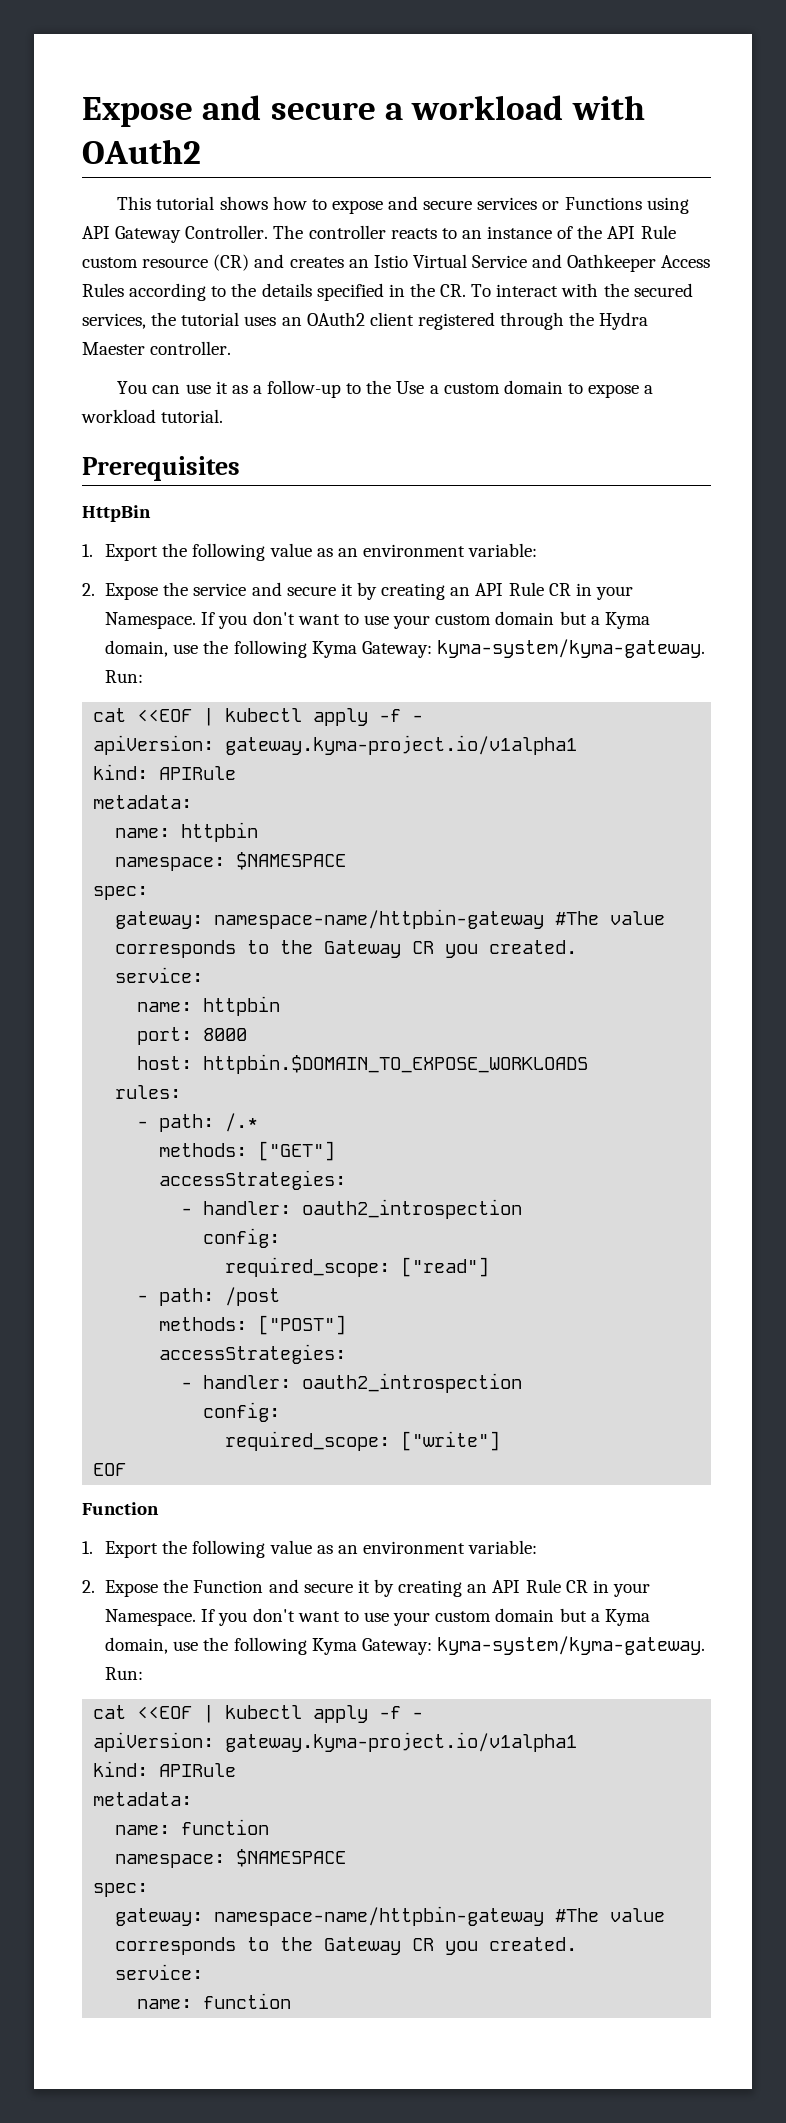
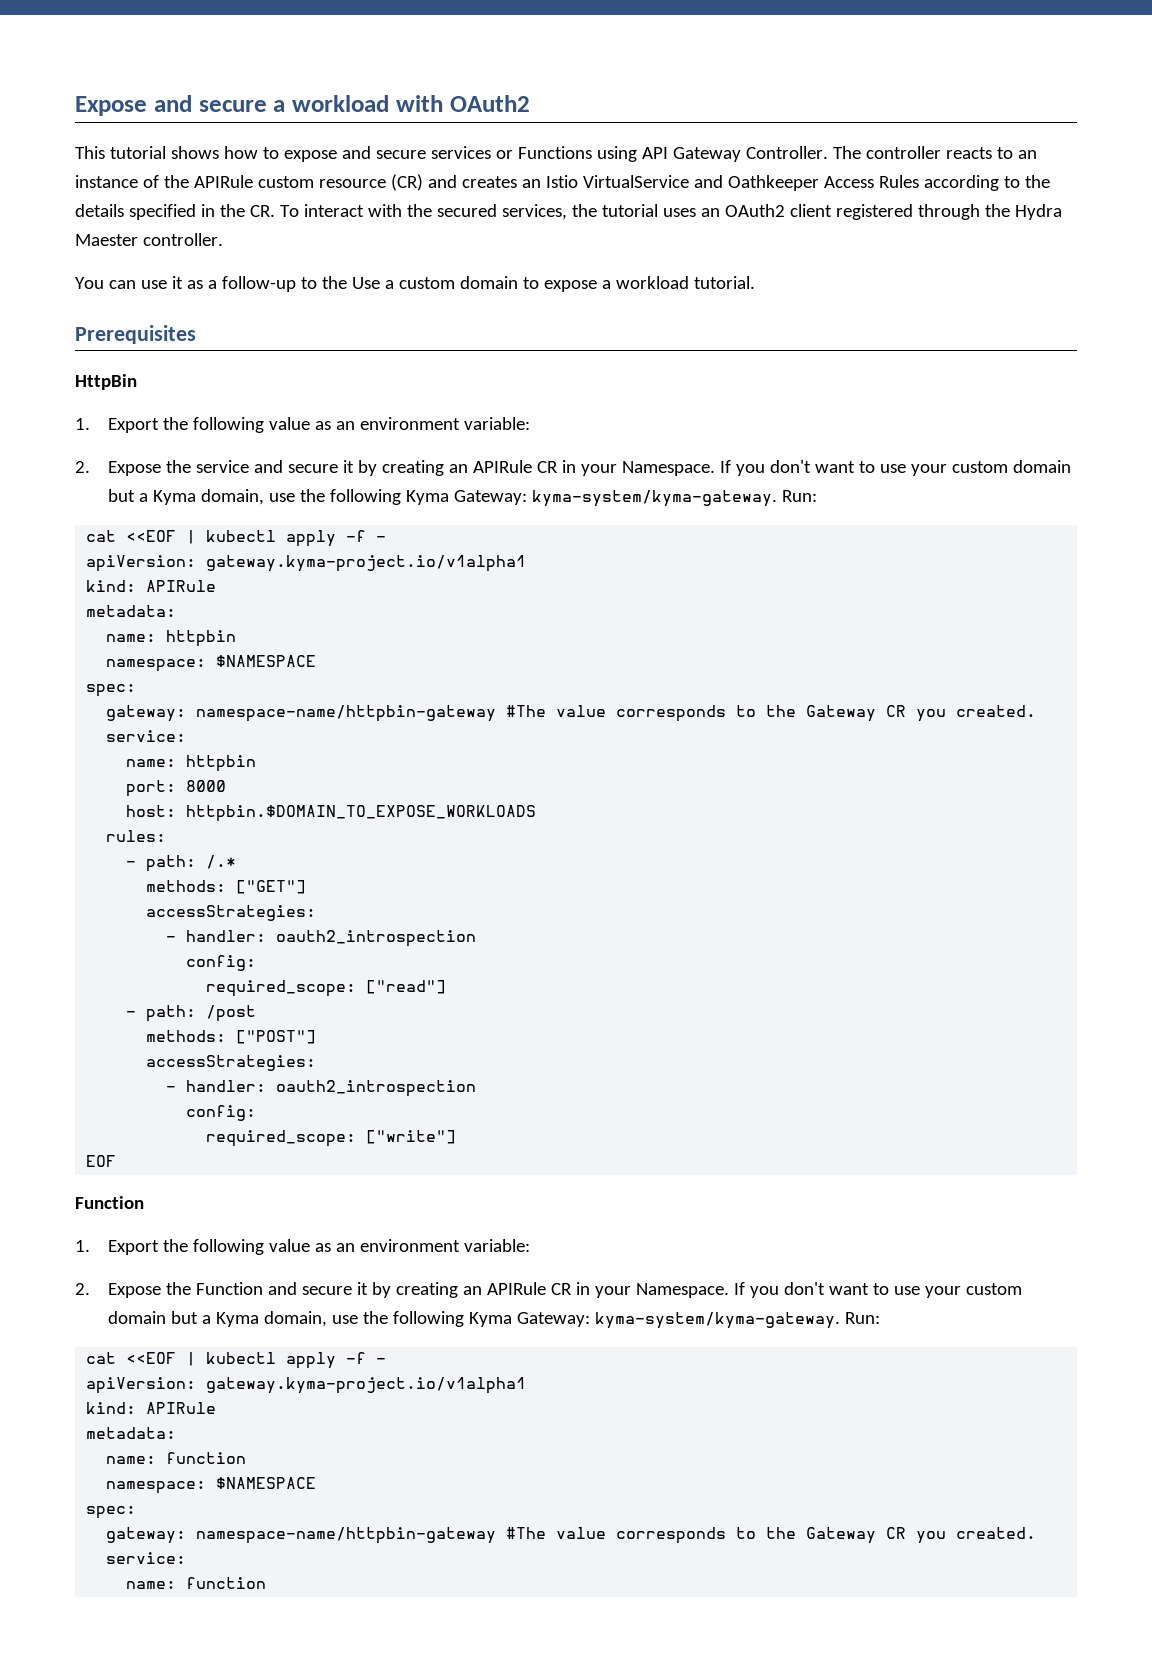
[607,225,676,239] API Rule -> [193,175,253,188] APIRule
[412,254,528,268] Virtual Service -> [582,175,689,188] VirtualService
[475,582,544,596] API Rule -> [472,460,532,473] APIRule
[492,1579,561,1593] API Rule -> [486,1282,546,1295] APIRule

